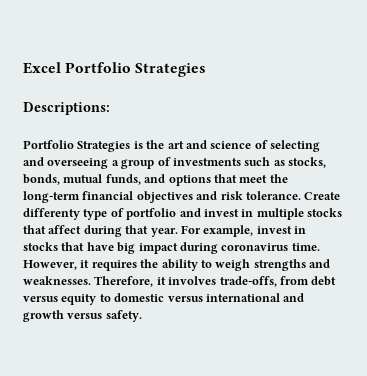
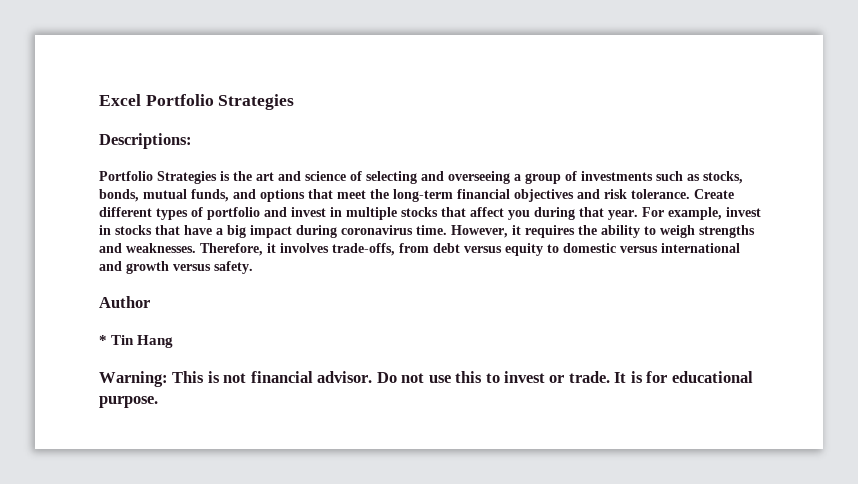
[23,208,108,220] differenty type -> [99,207,188,220] different types
(82, 229) none -> [508,210,530,220] you
(114, 246) none -> [216,228,223,235] a
(142, 316) none -> [99,296,150,308] [99,335,174,348] [99,371,753,387] [99,396,158,408] // Author // * Tin Hang // Warning: This is not financial advisor. Do not use this to invest or trade. It is for educational purpose.

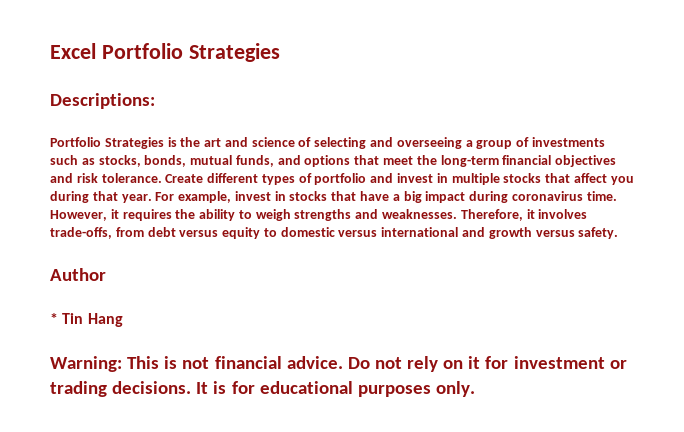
[317,371,373,383] advisor. -> [286,356,343,369] advice.
[428,371,610,383] use this to invest or trade. -> [407,356,627,372] [50,381,192,397] rely on it for investment or trading decisions.
[99,396,158,408] purpose. -> [357,381,475,397] purposes only.

